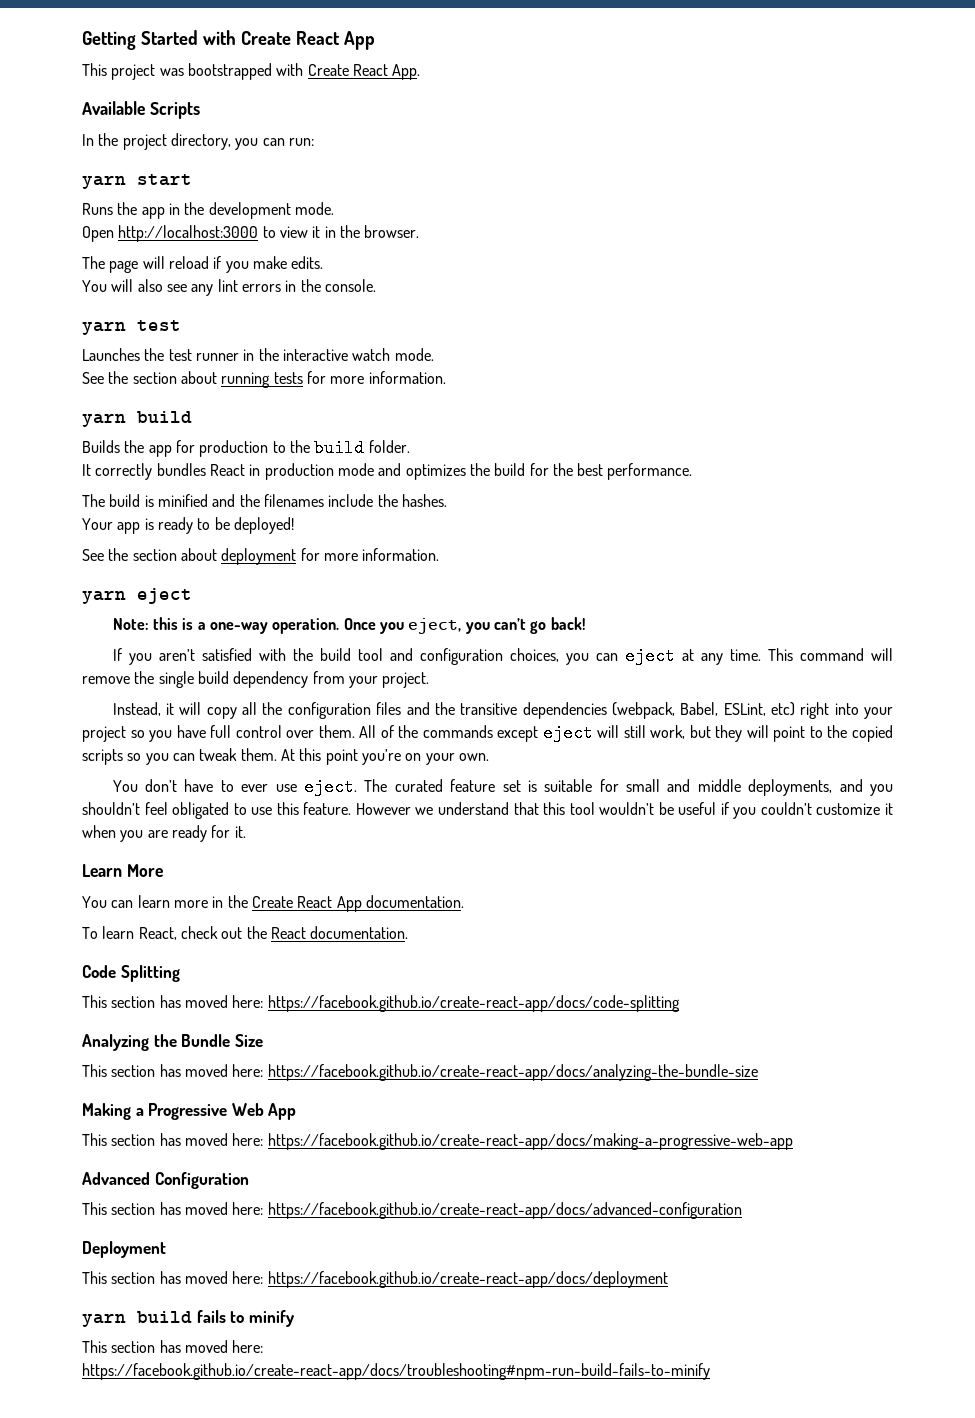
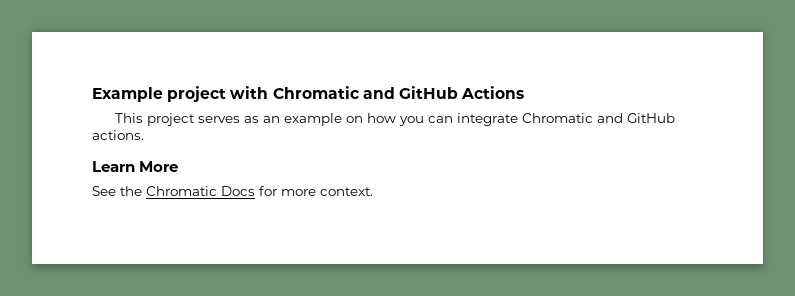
[82,30,375,50] [82,63,421,80] [82,101,200,119] [82,133,314,150] [82,174,192,189] [82,202,334,219] [82,225,420,242] [82,256,324,273] [82,279,376,296] [82,320,181,335] [82,348,434,361] [82,371,446,388] [82,411,192,427] [82,439,410,457] [82,463,693,480] [82,494,447,507] [82,517,294,534] [82,548,440,565] [82,588,192,604] [112,617,586,634] [112,647,894,665] [82,671,430,688] [112,702,894,719] [82,724,893,742] [82,748,489,765] [112,778,893,796] [82,802,893,819] [82,825,246,842] [82,864,163,877] [82,895,464,912] [82,926,409,940] [82,965,180,982] [82,995,680,1012] [82,1034,263,1051] [82,1064,758,1081] [82,1103,297,1120] [82,1133,793,1150] [82,1172,249,1189] [82,1202,742,1219] [82,1241,166,1258] [82,1271,668,1288] [82,1310,294,1327] [82,1340,264,1353] [82,1363,710,1380] Getting Started with Create React App // This project was bootstrapped with Create React App. // Available Scripts // In the project directory, you can run: // yarn start // Runs the app in the development mode. // Open http://localhost:3000 to view it in the browser. // The page will reload if you make edits. // You will also see any lint errors in the console. // yarn test // Launches the test runner in the interactive watch mode. // See the section about running tests for more information. // yarn build // Builds the app for production to the build folder. // It correctly bundles React in production mode and optimizes the build for the best performance. // The build is minified and the filenames include the hashes. // Your app is ready to be deployed! // See the section about deployment for more information. // yarn eject // Note: this is a one-way operation. Once you eject, you can’t go back! // If you aren’t satisfied with the build tool and configuration choices, you can eject at any time. This command will remove the single build dependency from your project. // Instead, it will copy all the configuration files and the transitive dependencies (webpack, Babel, ESLint, etc) right into your project so you have full control over them. All of the commands except eject will still work, but they will point to the copied scripts so you can tweak them. At this point you’re on your own. // You don’t have to ever use eject. The curated feature set is suitable for small and middle deployments, and you shouldn’t feel obligated to use this feature. However we understand that this tool wouldn’t be useful if you couldn’t customize it when you are ready for it. // Learn More // You can learn more in the Create React App documentation. // To learn React, check out the React documentation. // Code Splitting // This section has moved here: https://facebook.github.io/create-react-app/docs/code-splitting // Analyzing the Bundle Size // This section has moved here: https://facebook.github.io/create-react-app/docs/analyzing-the-bundle-size // Making a Progressive Web App // This section has moved here: https://facebook.github.io/create-react-app/docs/making-a-progressive-web-app // Advanced Configuration // This section has moved here: https://facebook.github.io/create-react-app/docs/advanced-configuration // Deployment // This section has moved here: https://facebook.github.io/create-react-app/docs/deployment // yarn build fails to minify // This section has moved here: https://facebook.github.io/create-react-app/docs/troubleshooting#npm-run-build-fails-to-minify -> [92,86,525,102] [114,113,675,126] [92,130,144,140] [92,161,179,172] [92,186,373,196] Example project with Chromatic and GitHub Actions // This project serves as an example on how you can integrate Chromatic and GitHub actions. // Learn More // See the Chromatic Docs for more context.

